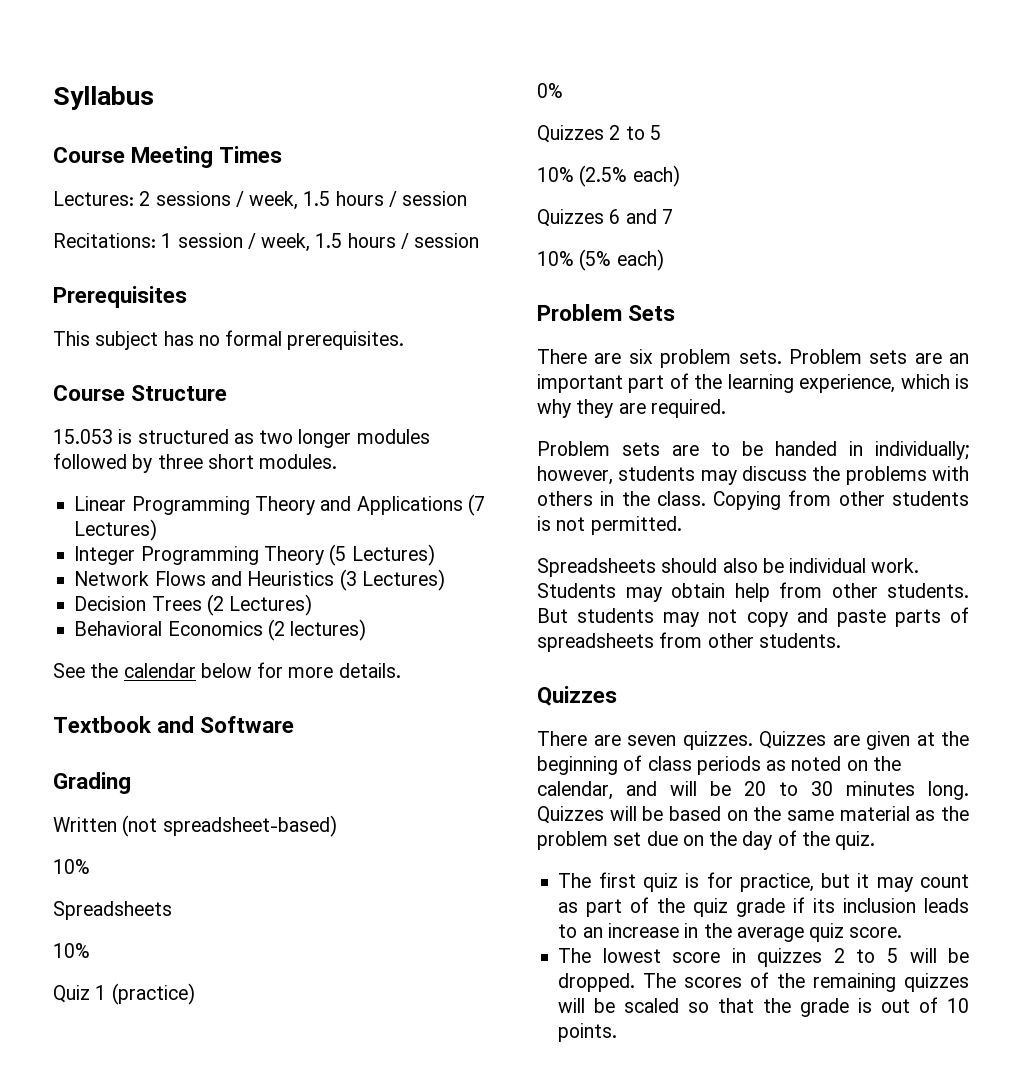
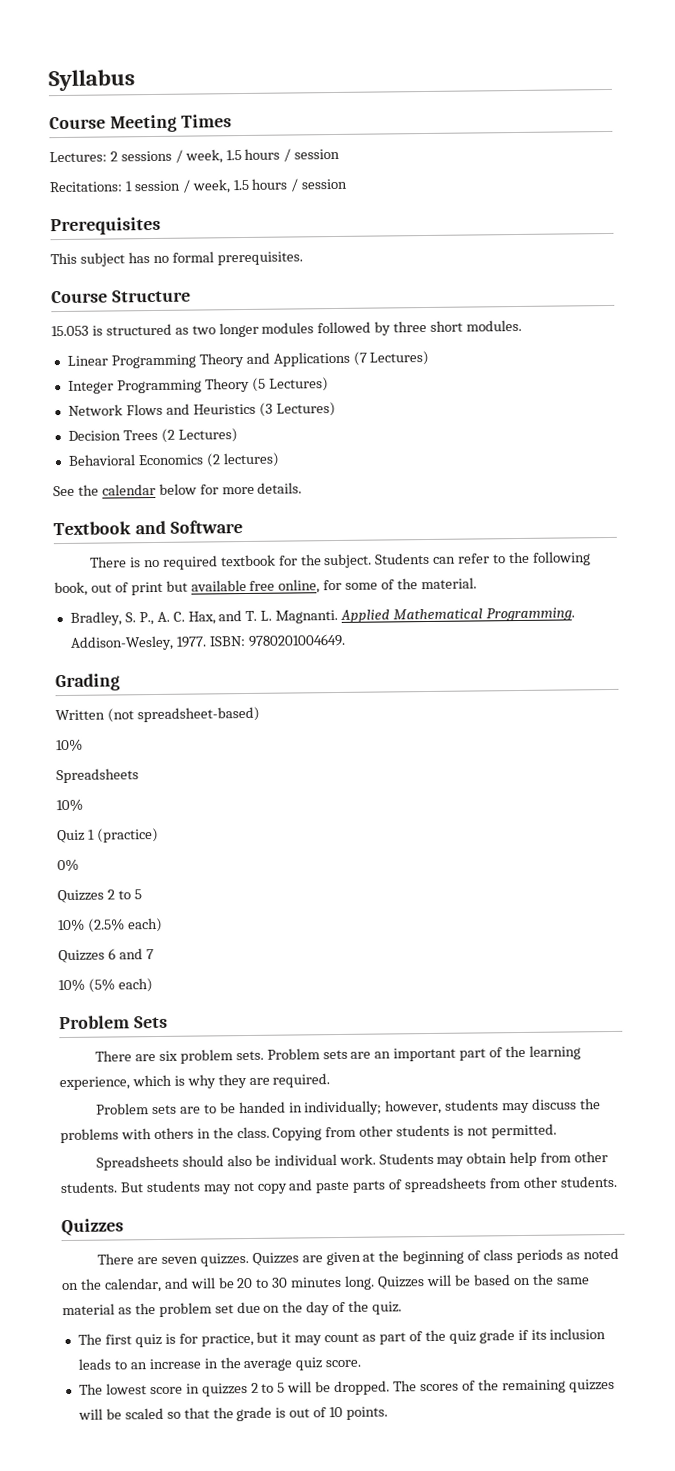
(295, 724) none -> [90,551,591,570] [54,577,477,597] [69,607,575,626] [69,633,346,651] // There is no required textbook for the subject. Students can refer to the following book, out of print but available free online, for some of the material. // Bradley, S. P., A. C. Hax, and T. L. Magnanti. Applied Mathematical Programming. Addison-Wesley, 1977. ISBN: 9780201004649.

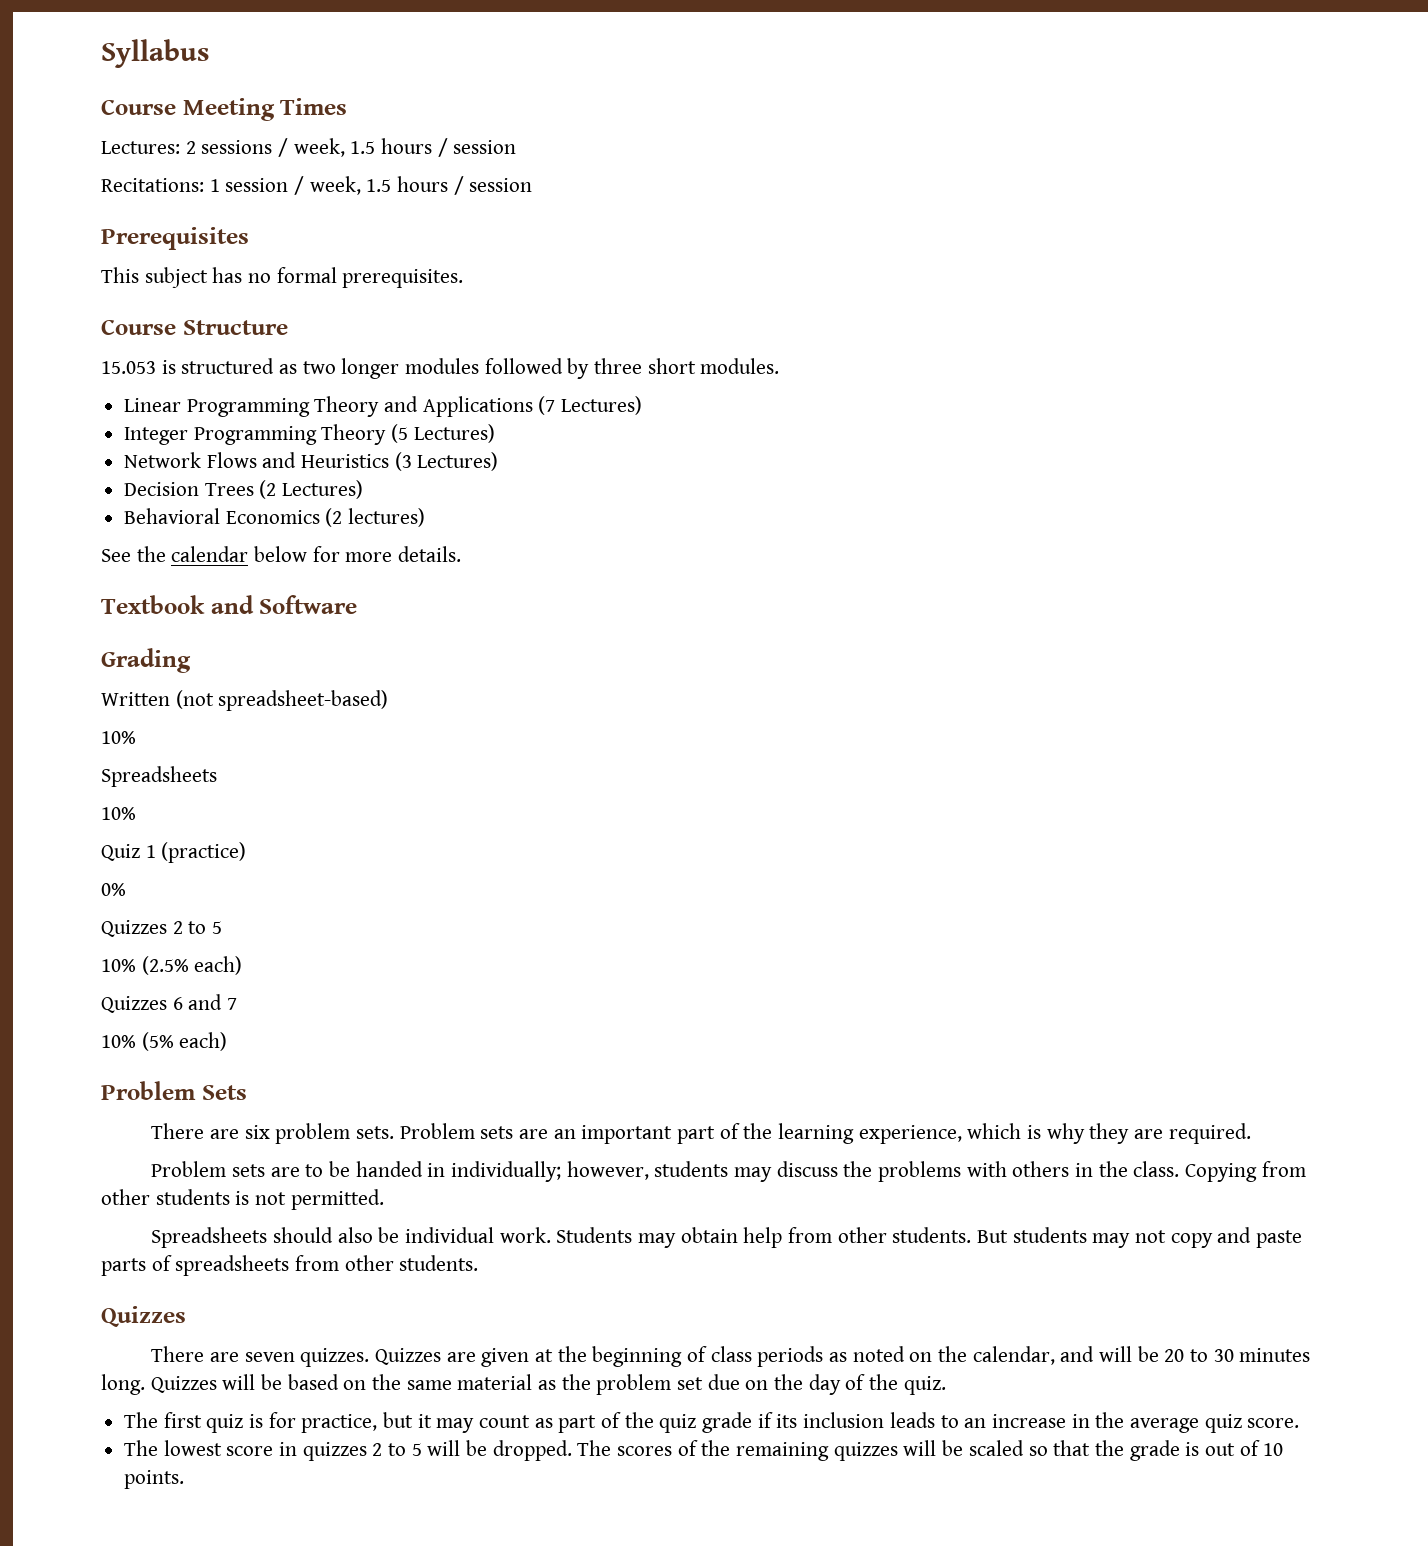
[90,551,591,570] [54,577,477,597] [69,607,575,626] [69,633,346,651] // There is no required textbook for the subject. Students can refer to the following book, out of print but available free online, for some of the material. // Bradley, S. P., A. C. Hax, and T. L. Magnanti. Applied Mathematical Programming. Addison-Wesley, 1977. ISBN: 9780201004649. -> (358, 604) none

